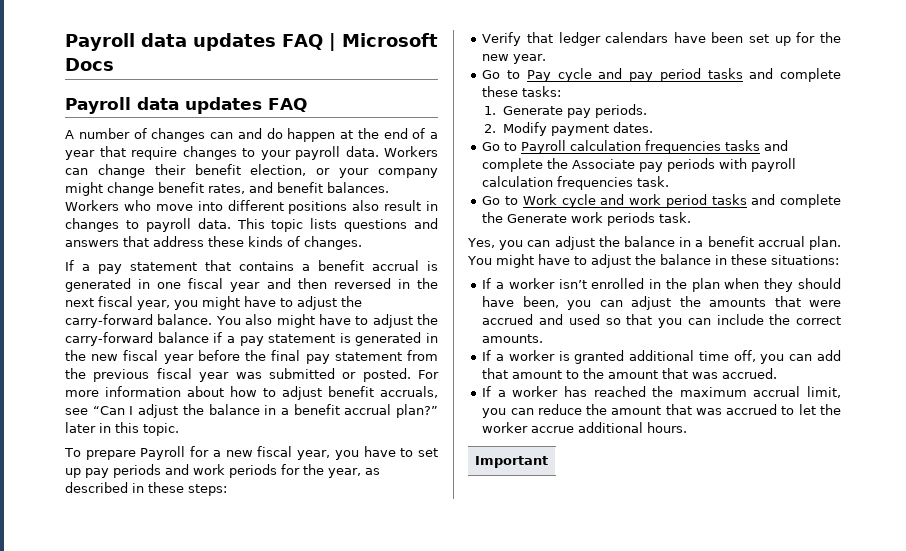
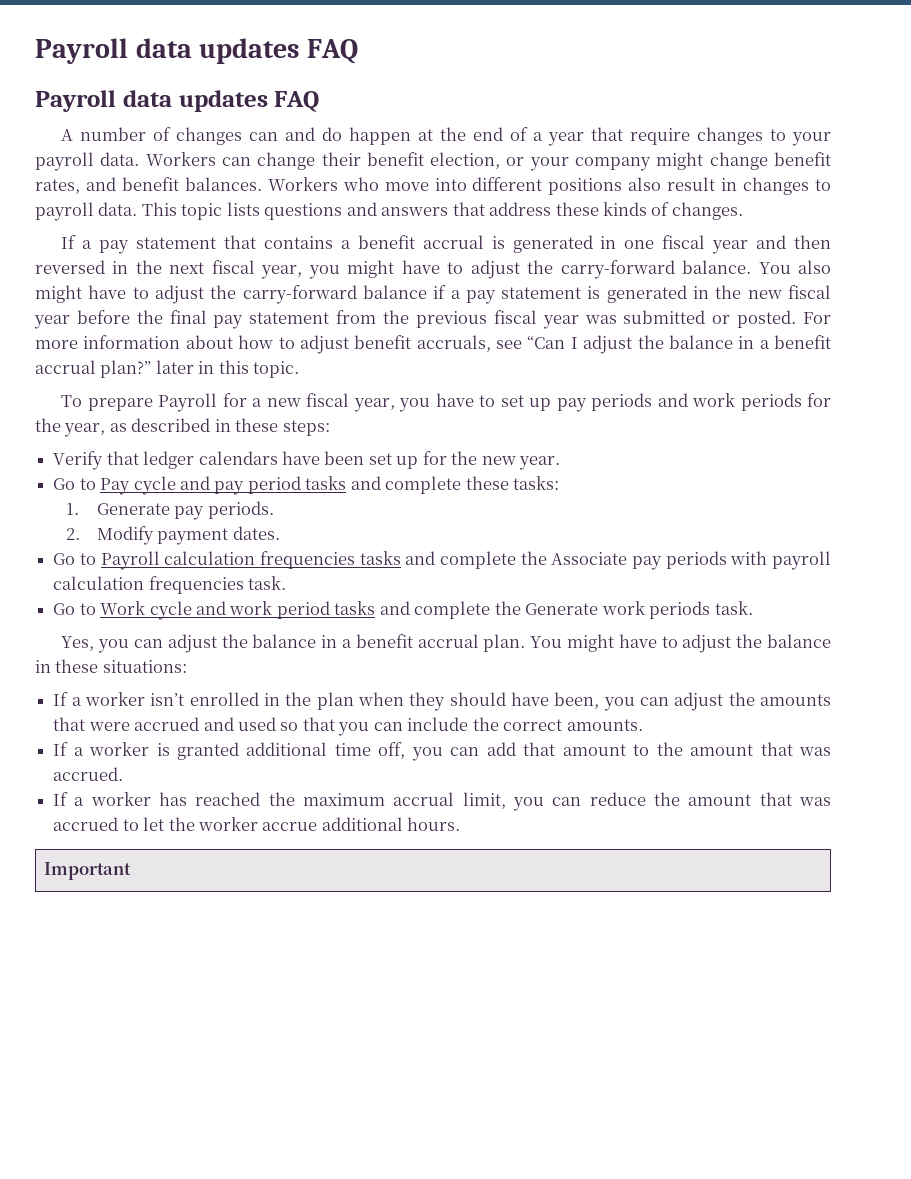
[65,33,438,51] [65,58,114,71] Payroll data updates FAQ | Microsoft Docs -> [35,38,358,64] Payroll data updates FAQ

